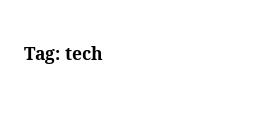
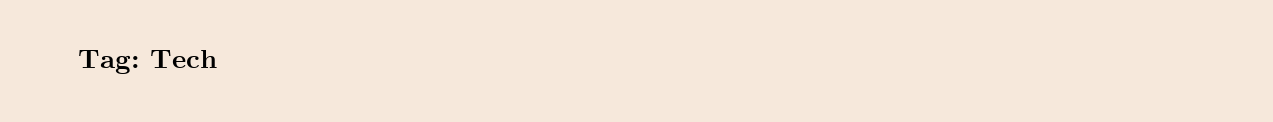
[65,46,103,60] tech -> [150,50,217,68] Tech

